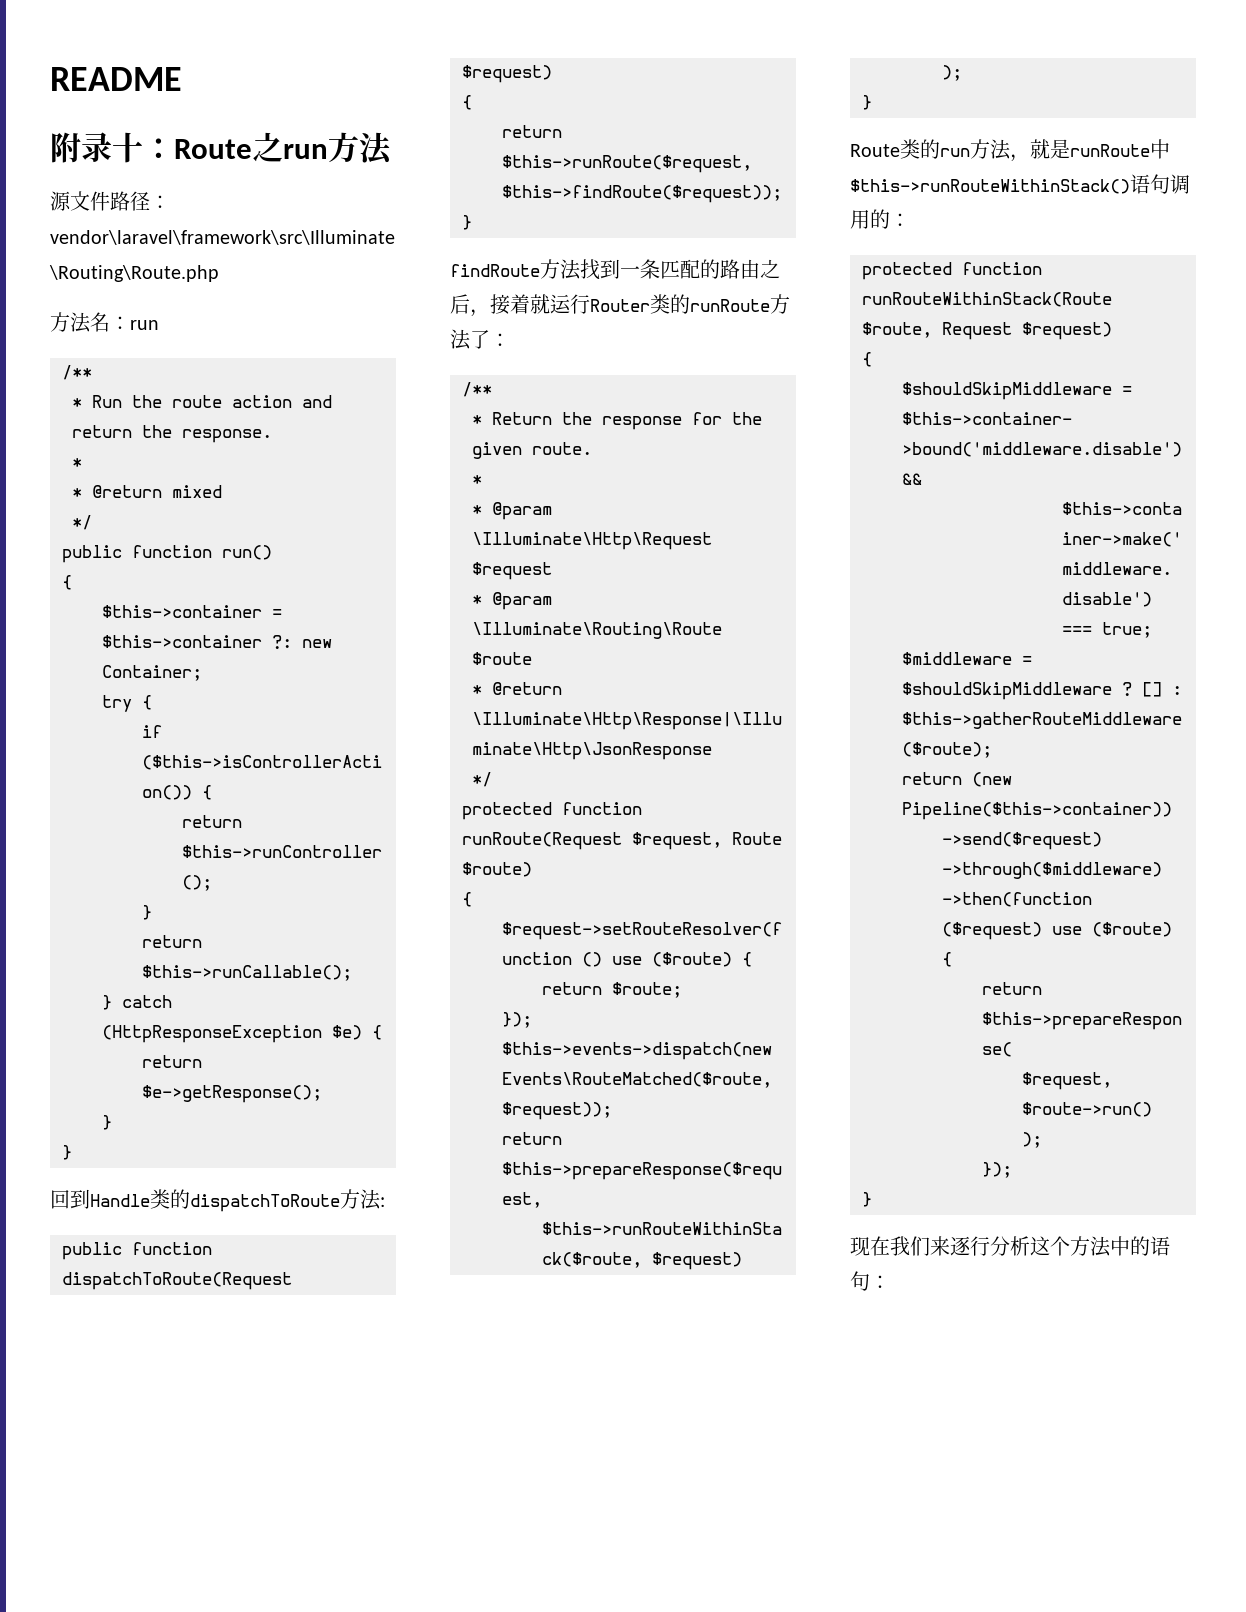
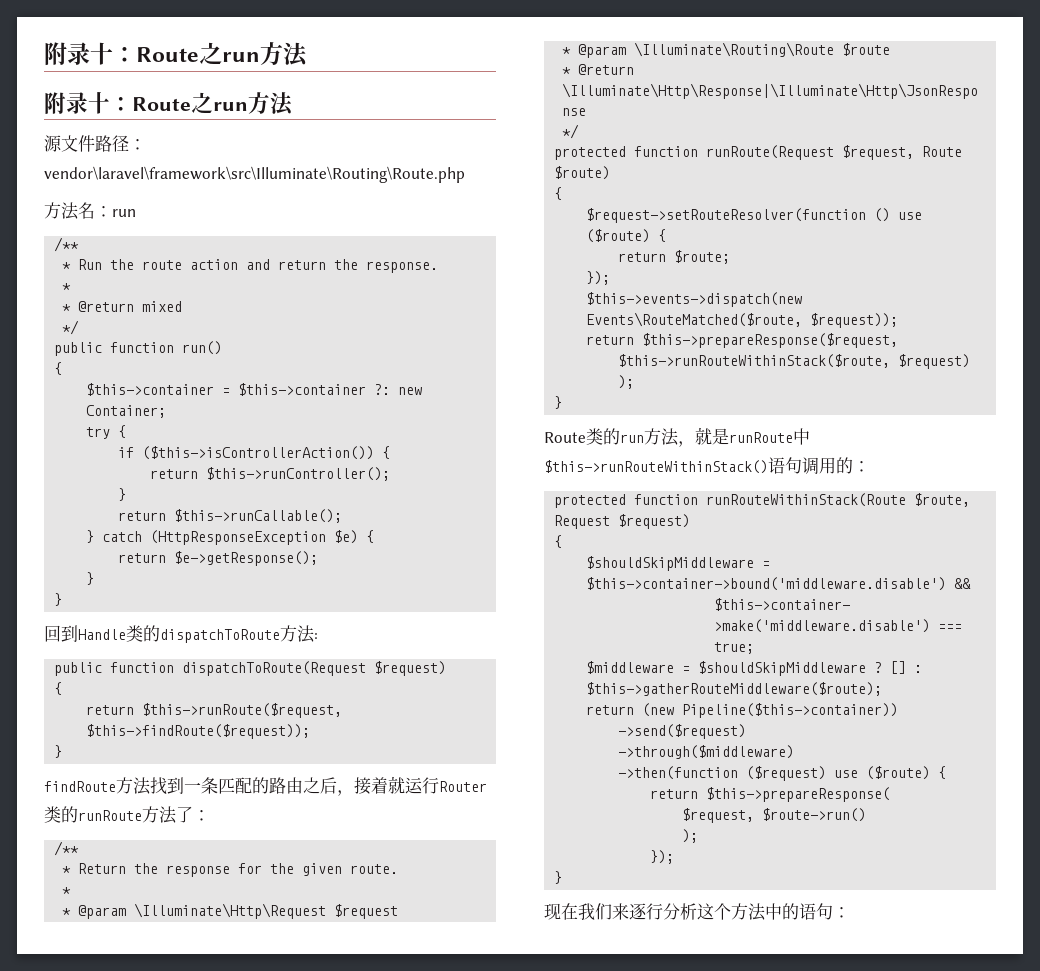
[50,67,182,91] README -> [44,42,308,67] 附录十：Route之run方法

